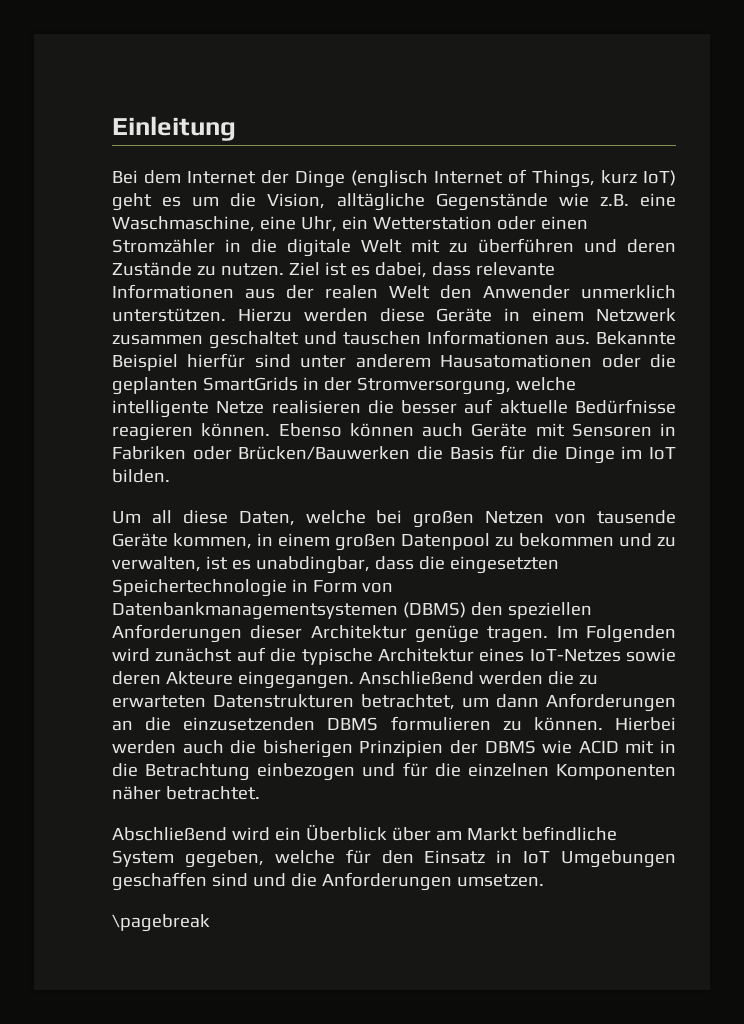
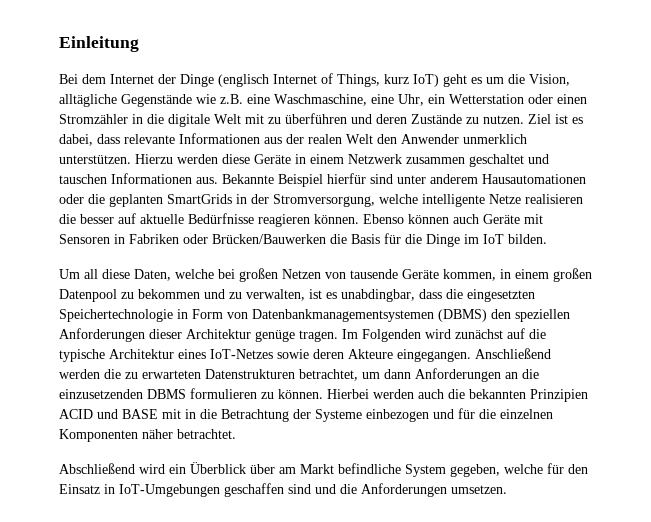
[440,354,593,368] Hausatomationen -> [482,174,586,184] Hausautomationen
[262,740,619,758] bisherigen Prinzipien der DBMS wie ACID -> [469,389,588,402] [59,409,158,419] bekannten Prinzipien ACID und BASE
(251, 772) none -> [293,409,362,422] der Systeme
[523,850,676,868] IoT Umgebungen -> [119,484,220,497] IoT-Umgebungen
[112,914,210,932] // \pagebreak -> (507, 489) none

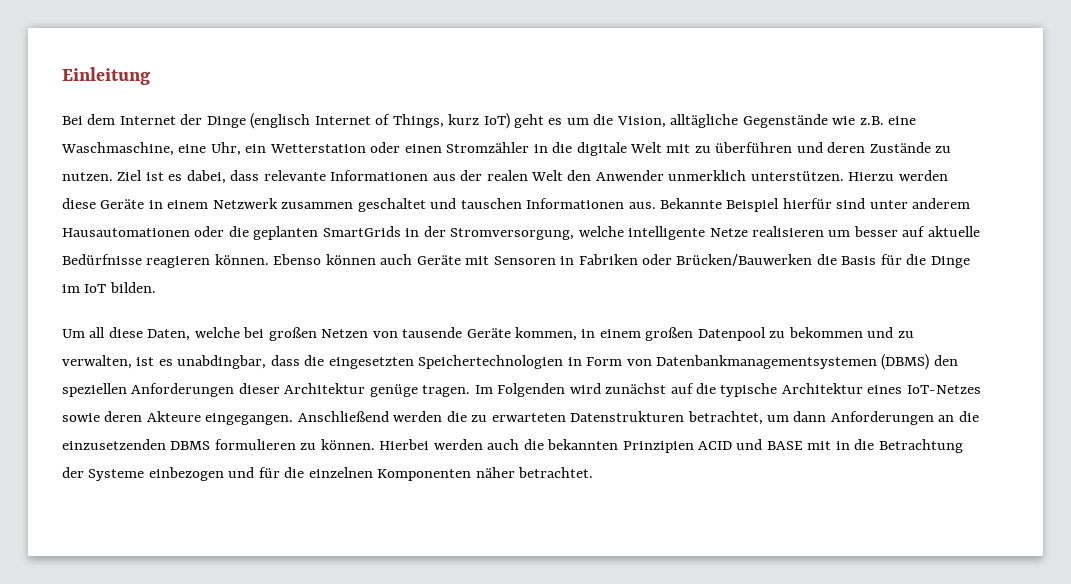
[59,214,76,224] die -> [828,230,851,237] um
[59,309,173,322] Speichertechnologie -> [418,355,564,369] Speichertechnologien
[59,462,588,477] [59,483,507,497] // Abschließend wird ein Überblick über am Markt befindliche System gegeben, welche für den Einsatz in IoT-Umgebungen geschaffen sind und die Anforderungen umsetzen. -> (594, 472) none

